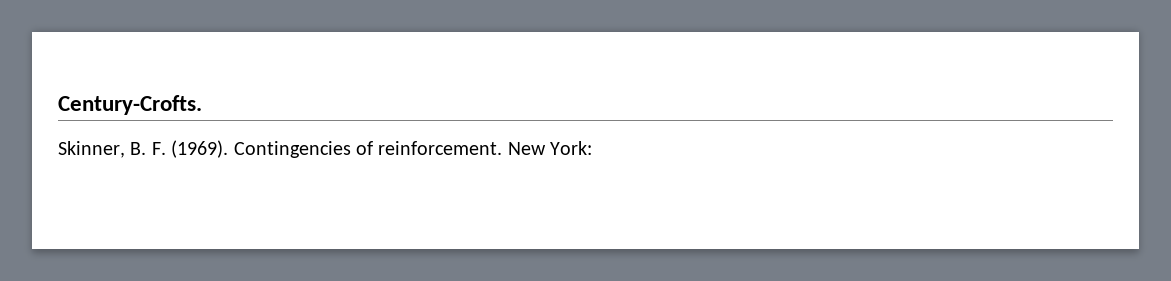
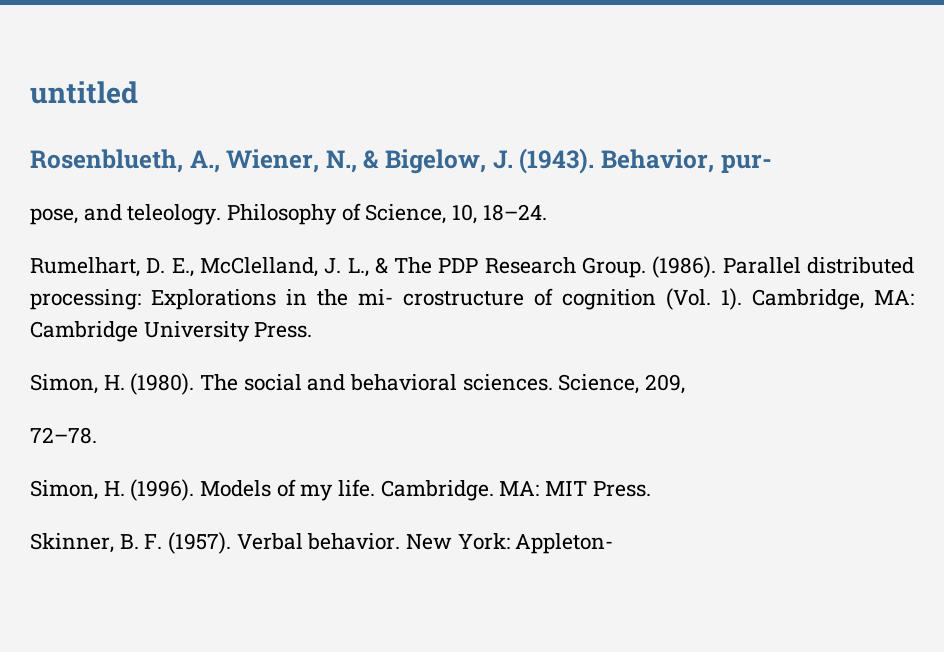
[58,95,202,115] Century-Crofts. -> [30,81,138,104] [30,148,772,174] [30,203,547,225] [30,256,914,278] [30,288,914,310] [30,321,313,342] [30,373,686,395] [30,427,97,444] [30,479,651,501] untitled // Rosenblueth, A., Wiener, N., & Bigelow, J. (1943). Behavior, pur- // pose, and teleology. Philosophy of Science, 10, 18–24. // Rumelhart, D. E., McClelland, J. L., & The PDP Research Group. (1986). Parallel distributed processing: Explorations in the mi- crostructure of cognition (Vol. 1). Cambridge, MA: Cambridge University Press. // Simon, H. (1980). The social and behavioral sciences. Science, 209, // 72–78. // Simon, H. (1996). Models of my life. Cambridge. MA: MIT Press.
[171,140,503,158] (1969). Contingencies of reinforcement. -> [168,532,401,554] (1957). Verbal behavior.
(593, 148) none -> [515,533,614,554] Appleton-

